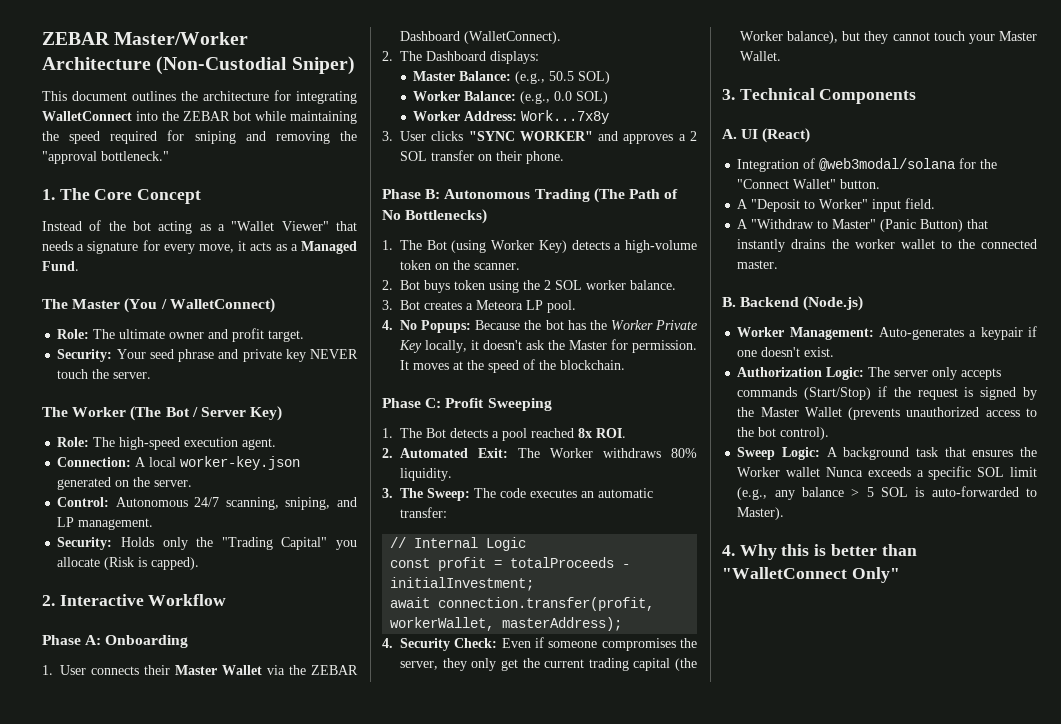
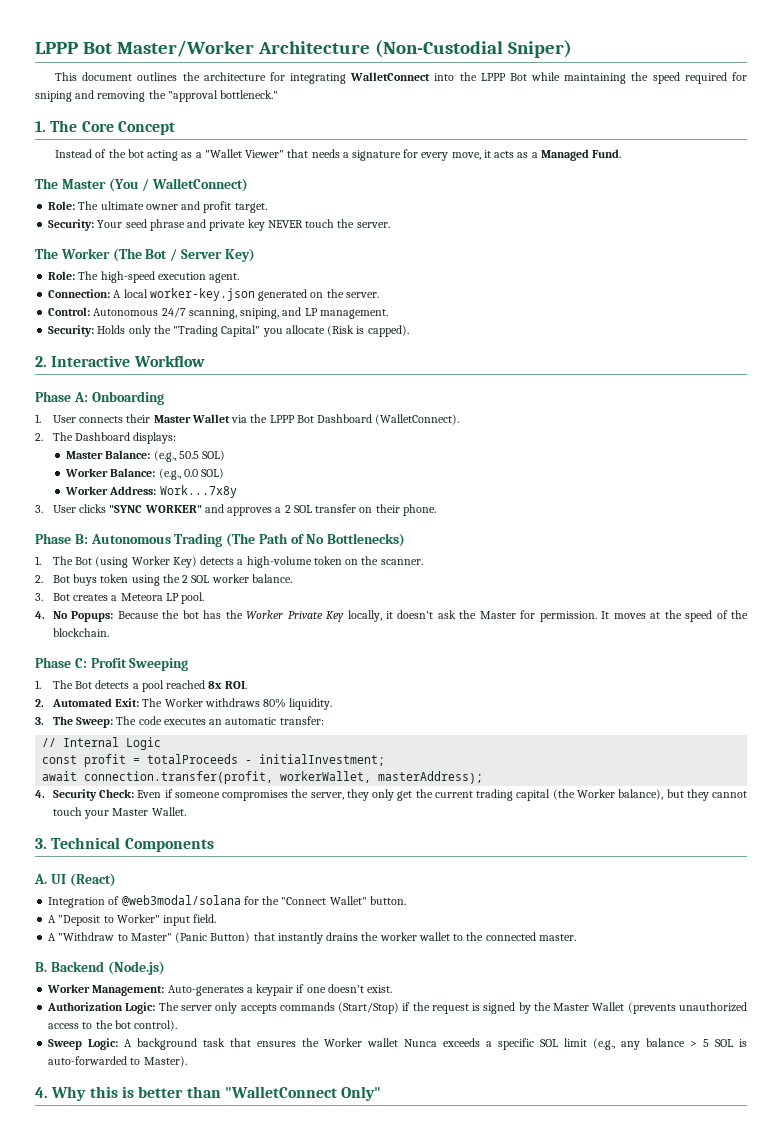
[42,32,110,45] ZEBAR -> [35,42,112,54] LPPP Bot
[183,111,251,121] ZEBAR bot -> [480,73,527,81] LPPP Bot
[311,665,358,675] ZEBAR -> [269,415,314,423] LPPP Bot

